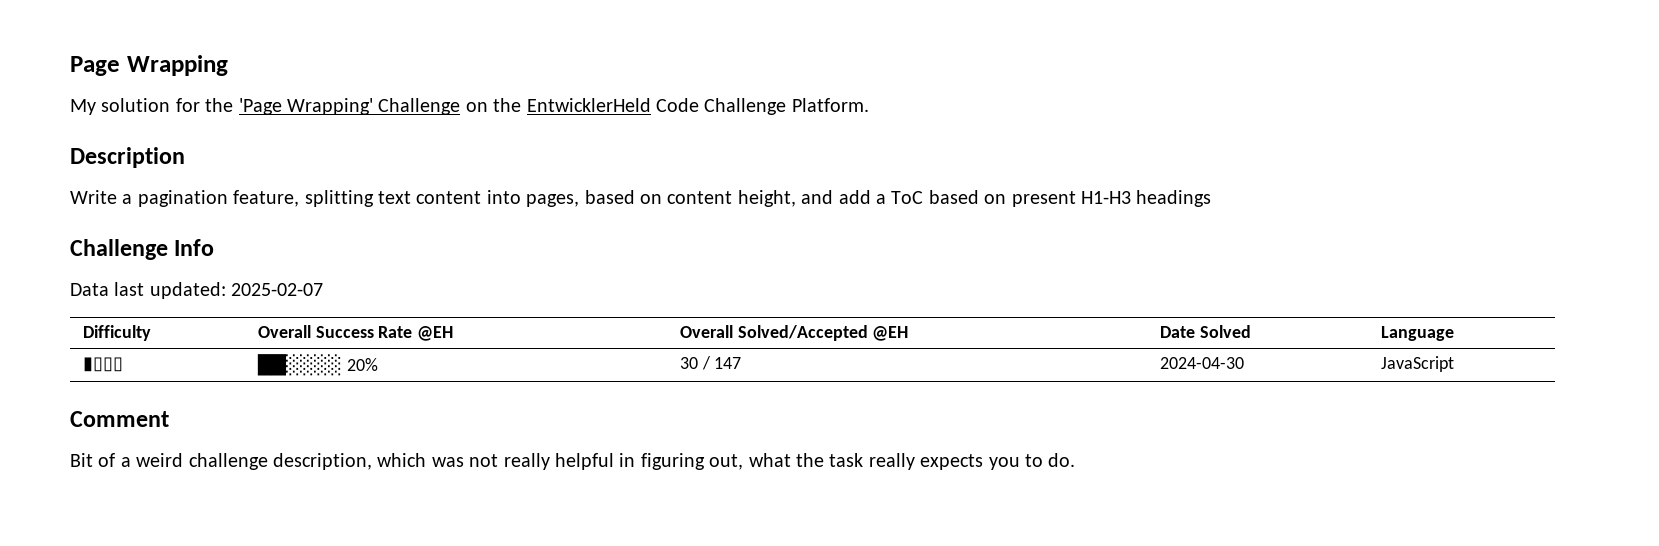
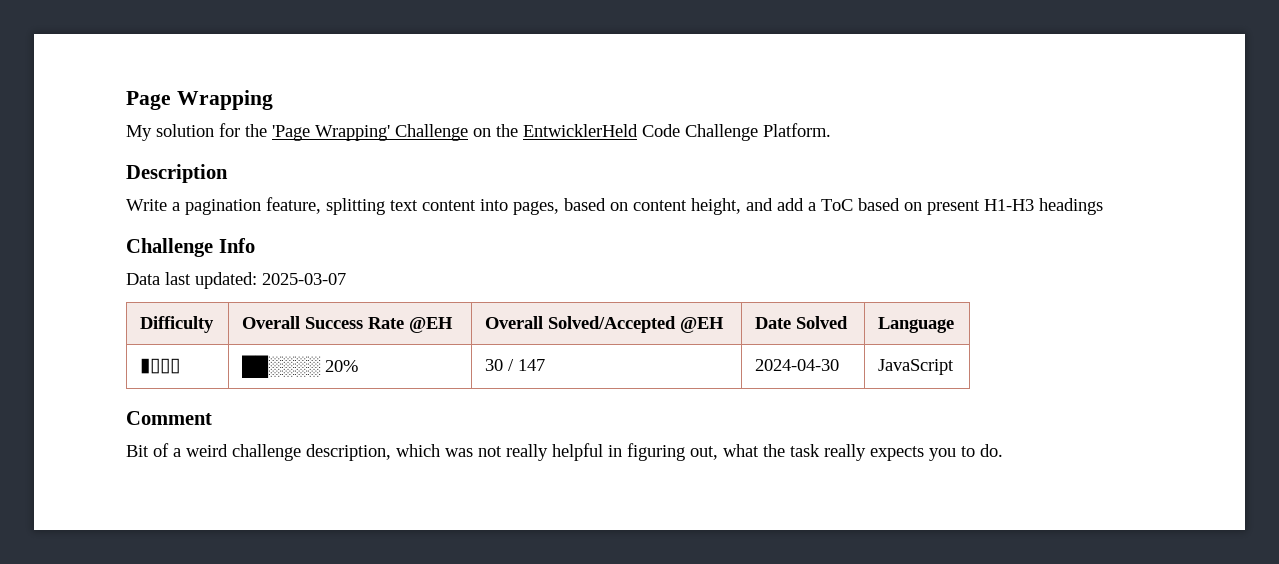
[231,283,324,296] 2025-02-07 -> [262,273,346,285] 2025-03-07

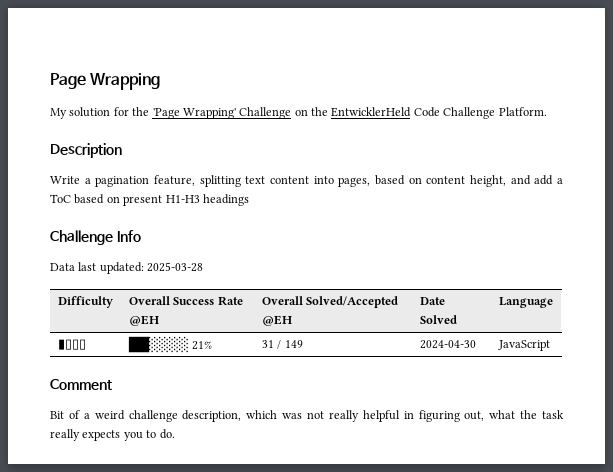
[262,273,346,285] 2025-03-07 -> [147,262,204,272] 2025-03-28
[325,360,359,372] [485,359,546,371] 20% | 30 / 147 -> [192,341,213,350] [261,340,303,349] 21% | 31 / 149

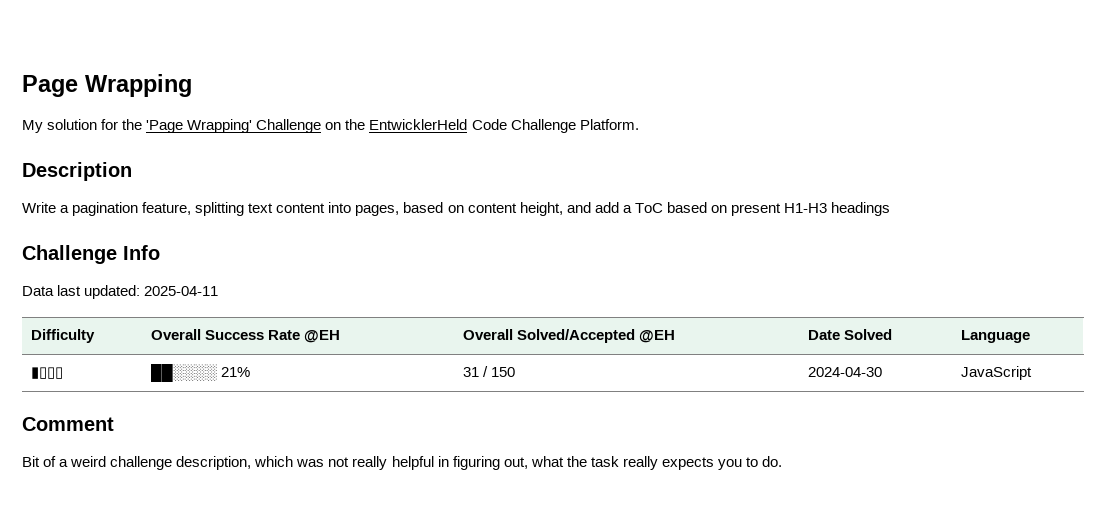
[147,262,204,272] 2025-03-28 -> [144,286,219,296] 2025-04-11
[284,340,303,348] 149 -> [490,367,515,377] 150

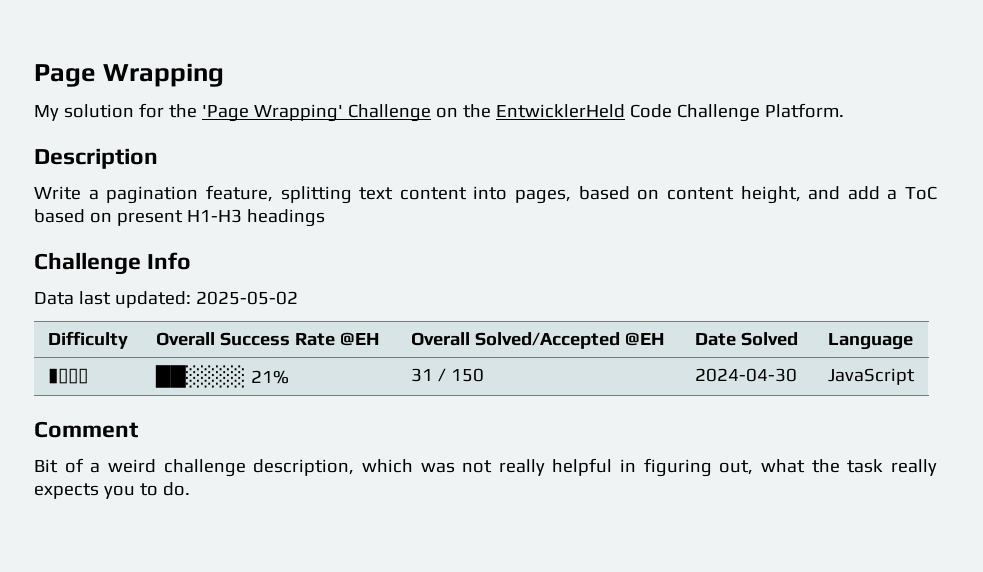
[144,286,219,296] 2025-04-11 -> [195,291,298,305] 2025-05-02

